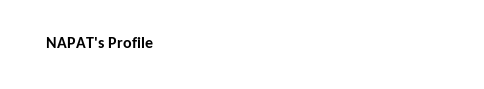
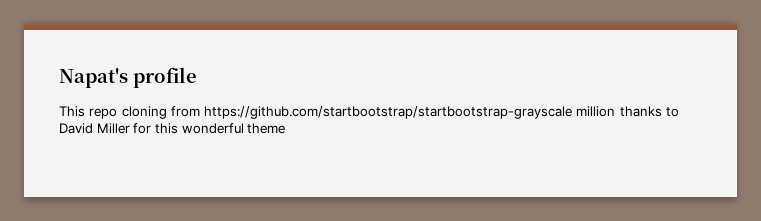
[46,37,154,48] NAPAT's Profile -> [59,67,197,88] [59,106,680,119] [59,123,286,134] Napat's profile // This repo cloning from https://github.com/startbootstrap/startbootstrap-grayscale million thanks to David Miller for this wonderful theme

